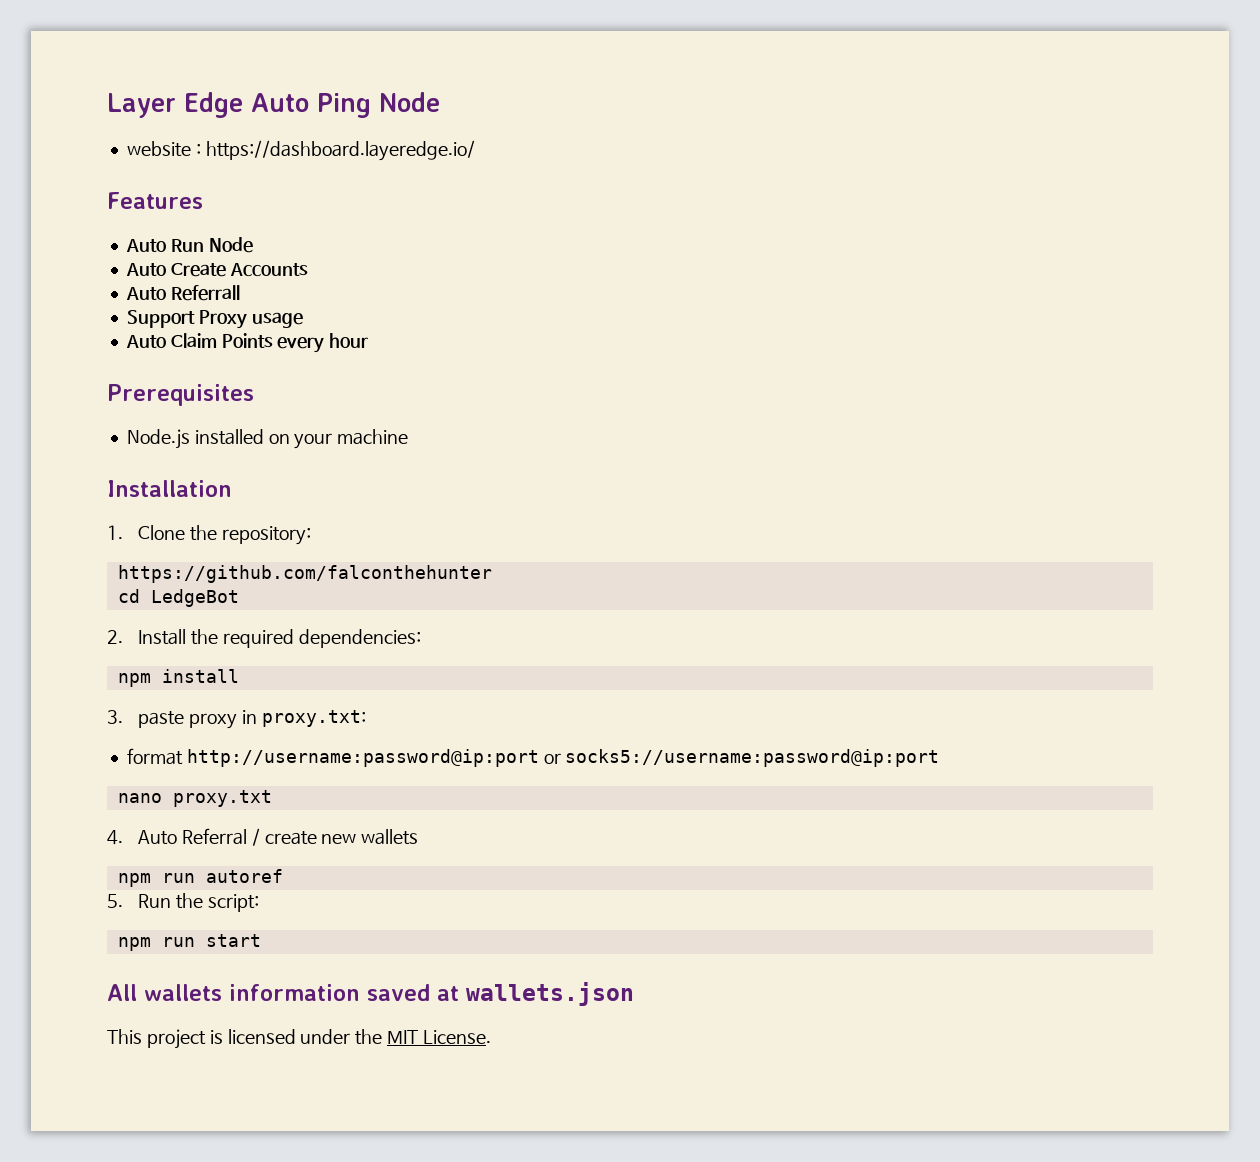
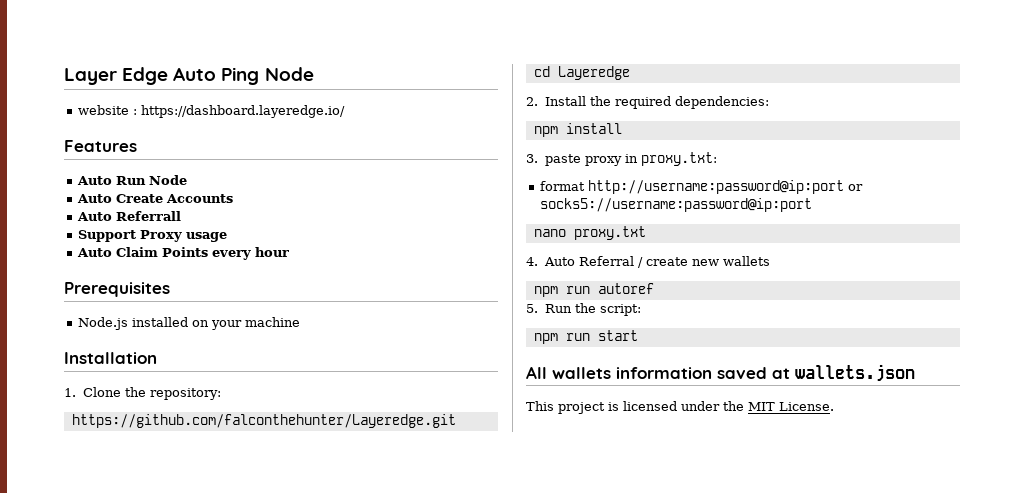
[117,565,492,583] https://github.com/falconthehunter -> [71,414,456,428] https://github.com/falconthehunter/Layeredge.git
[150,589,239,607] LedgeBot -> [557,66,630,80] Layeredge

